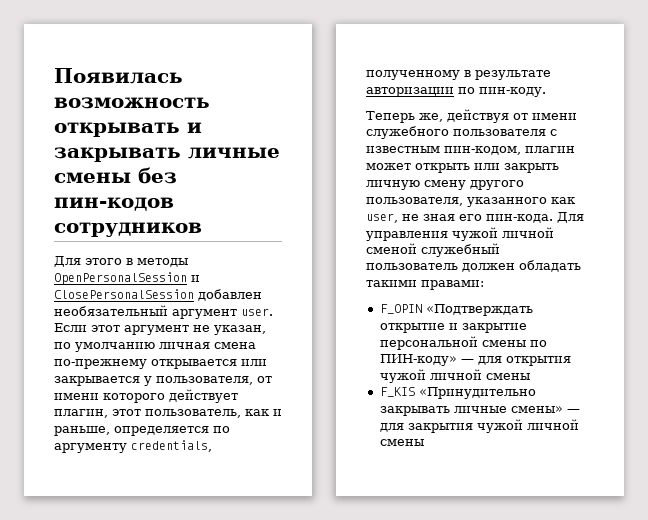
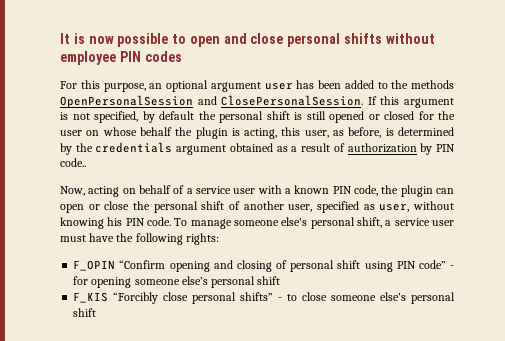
[54,68,183,84] [54,97,210,109] [54,122,202,137] [54,147,280,162] [54,167,177,184] [54,197,174,211] [54,222,202,237] [54,256,188,267] [54,272,200,285] [54,289,262,301] [54,305,273,319] [54,323,266,335] [54,342,256,352] [54,359,267,369] [54,376,272,386] [54,389,238,403] [54,409,282,418] [54,426,230,436] [54,440,212,453] [366,70,551,80] [366,87,546,97] [366,109,577,123] [366,126,557,139] [366,146,575,155] [366,163,559,173] [366,180,524,190] [366,197,575,207] [366,212,584,223] [366,227,554,241] [366,243,500,257] [366,260,581,272] [366,280,484,290] [379,304,533,316] [379,323,527,333] [379,336,547,350] [379,354,571,366] [379,369,530,383] [379,387,536,399] [379,406,580,416] [379,419,579,433] [379,439,424,446] Появилась возможность открывать и закрывать личные смены без пин-кодов сотрудников // Для этого в методы OpenPersonalSession и ClosePersonalSession добавлен необязательный аргумент user. Если этот аргумент не указан, по умолчанию личная смена по-прежнему открывается или закрывается у пользователя, от имени которого действует плагин, этот пользователь, как и раньше, определяется по аргументу credentials, полученному в результате авторизации по пин-коду. // Теперь же, действуя от имени служебного пользователя с известным пин-кодом, плагин может открыть или закрыть личную смену другого пользователя, указанного как user, не зная его пин-кода. Для управления чужой личной сменой служебный пользователь должен обладать такими правами: // F_OPIN «Подтверждать открытие и закрытие персональной смены по ПИН-коду» — для открытия чужой личной смены // F_KIS «Принудительно закрывать личные смены» — для закрытия чужой личной смены -> [60,33,435,47] [60,51,182,65] [60,80,454,92] [60,95,455,108] [60,111,455,123] [60,127,455,139] [60,142,456,155] [60,158,86,167] [60,185,454,197] [60,201,455,213] [60,217,454,229] [60,233,219,245] [73,260,455,272] [73,276,281,288] [73,292,455,304] [73,308,97,317] It is now possible to open and close personal shifts without employee PIN codes // For this purpose, an optional argument user has been added to the methods OpenPersonalSession and ClosePersonalSession. If this argument is not specified, by default the personal shift is still opened or closed for the user on whose behalf the plugin is acting, this user, as before, is determined by the credentials argument obtained as a result of authorization by PIN code.. // Now, acting on behalf of a service user with a known PIN code, the plugin can open or close the personal shift of another user, specified as user, without knowing his PIN code. To manage someone else's personal shift, a service user must have the following rights: // F_OPIN “Confirm opening and closing of personal shift using PIN code” - for opening someone else’s personal shift // F_KIS “Forcibly close personal shifts” - to close someone else’s personal shift

